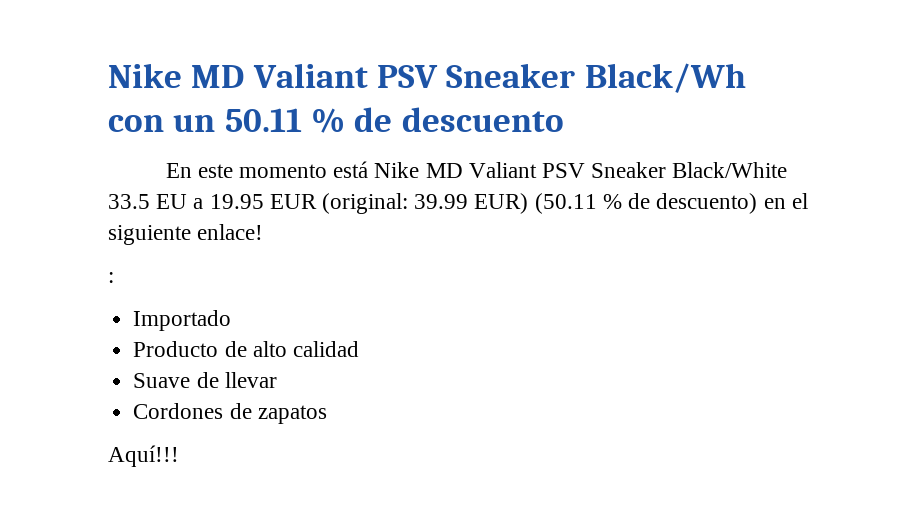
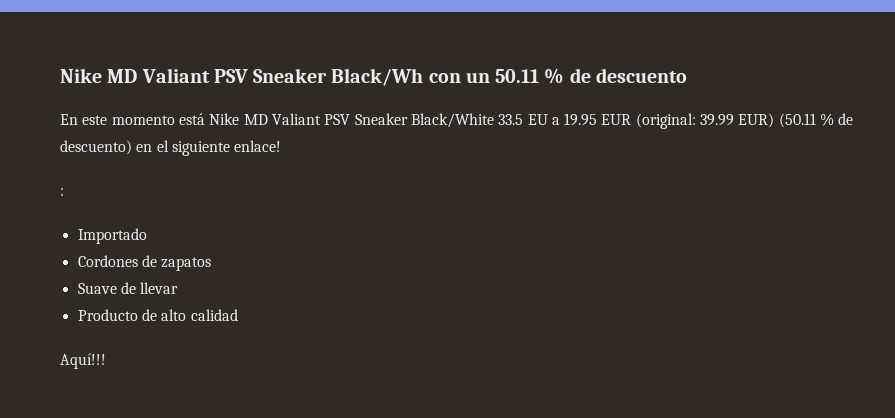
[133,341,359,357] [133,372,277,388] [133,403,327,424] Producto de alto calidad // Suave de llevar // Cordones de zapatos -> [77,255,212,271] [77,282,179,294] [77,309,238,321] Cordones de zapatos // Suave de llevar // Producto de alto calidad

